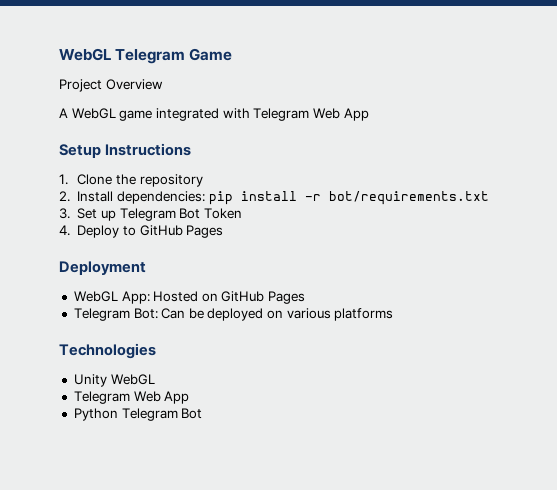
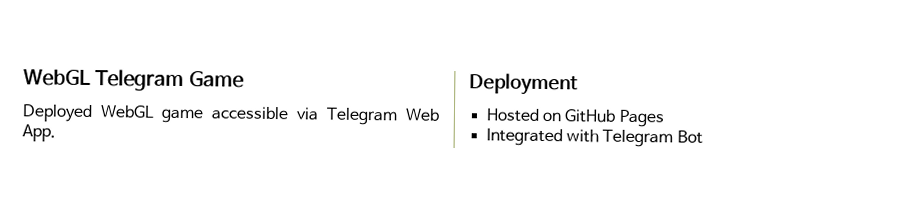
[59,79,163,92] [59,108,369,121] [59,143,192,158] [59,174,203,187] [59,191,489,205] [59,208,242,221] [59,225,224,238] Project Overview // A WebGL game integrated with Telegram Web App // Setup Instructions // 1. Clone the repository // 2. Install dependencies: pip install -r bot/requirements.txt // 3. Set up Telegram Bot Token // 4. Deploy to GitHub Pages -> [22,104,441,126] [22,124,56,142] Deployed WebGL game accessible via Telegram Web App.
[73,291,150,304] WebGL App: -> (578, 84) none
[73,308,394,321] [59,343,156,359] [73,374,155,387] [73,391,190,404] [73,408,118,421] Telegram Bot: Can be deployed on various platforms // Technologies // Unity WebGL // Telegram Web App // Python -> [485,128,599,147] Integrated with

